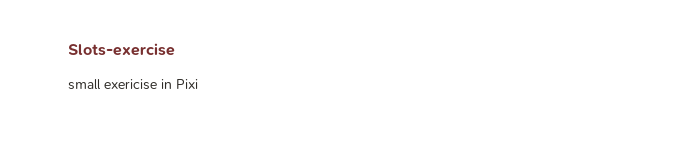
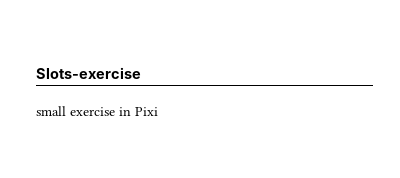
[104,79,157,90] exericise -> [70,107,115,116] exercise

